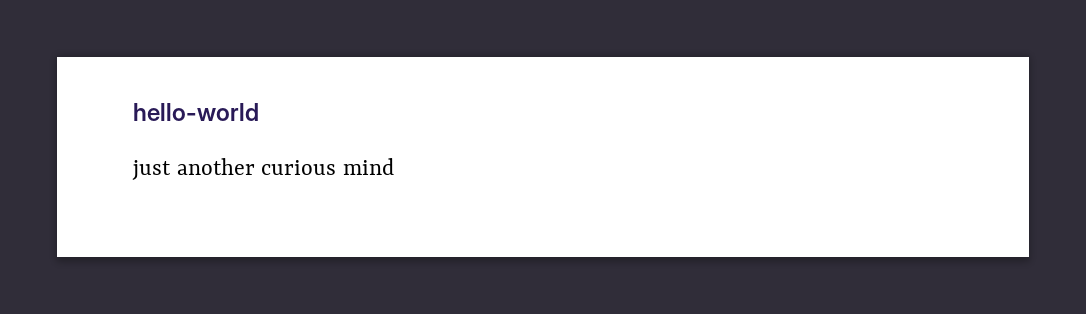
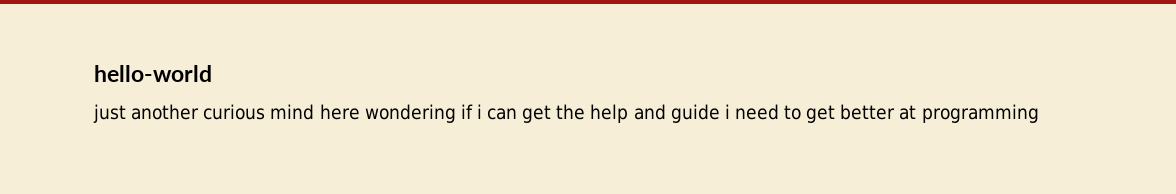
(394, 166) none -> [319,104,1039,123] here wondering if i can get the help and guide i need to get better at programming

